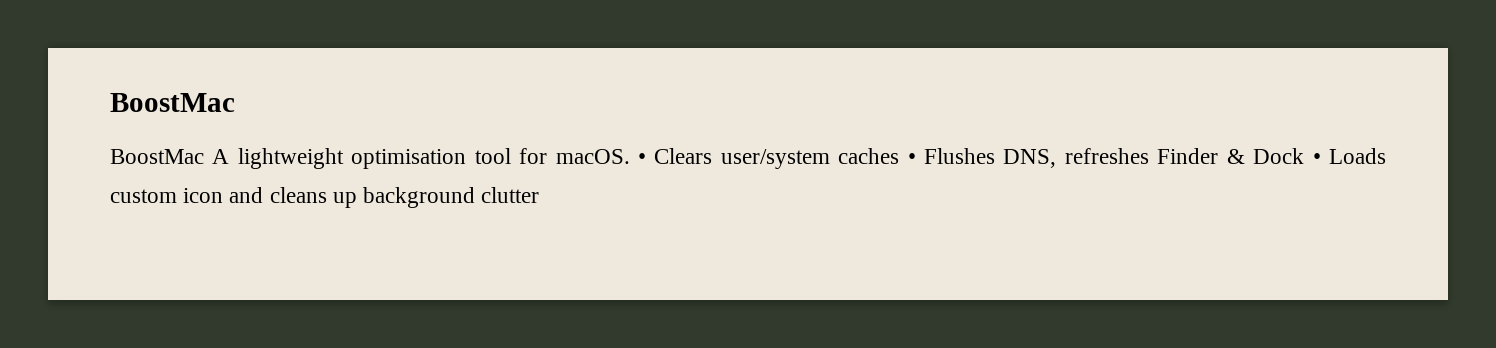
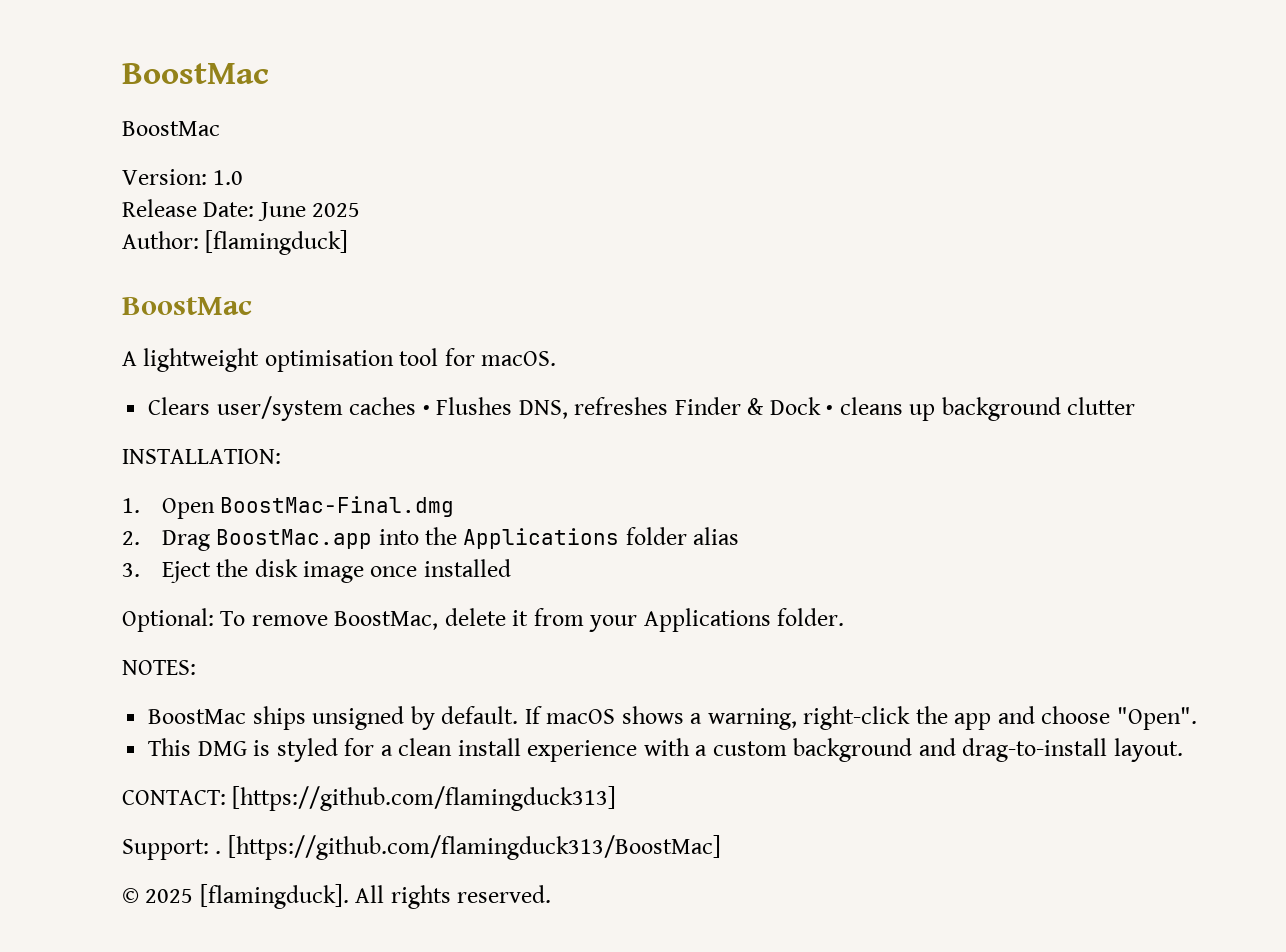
(204, 156) none -> [122,169,244,185] [122,199,361,221] [122,230,349,255] [122,297,252,315] // Version: 1.0 // Release Date: June 2025 // Author: [flamingduck] // BoostMac //
[637,153,646,164] • -> (557, 358) //
[1329,148,1387,164] [110,187,264,203] Loads custom icon and -> (834, 410) none
(540, 195) none -> [122,449,281,464] [122,496,455,519] [122,527,740,551] [122,559,511,583] [122,608,845,632] [122,660,196,675] [148,706,1197,730] [148,738,1183,762] [122,786,617,811] [122,835,721,860] [122,884,552,909] // INSTALLATION: // 1. Open BoostMac-Final.dmg // 2. Drag BoostMac.app into the Applications folder alias // 3. Eject the disk image once installed // Optional: To remove BoostMac, delete it from your Applications folder. // NOTES: // BoostMac ships unsigned by default. If macOS shows a warning, right-click the app and choose "Open". // This DMG is styled for a clean install experience with a custom background and drag-to-install layout. // CONTACT: [https://github.com/flamingduck313] // Support: . [https://github.com/flamingduck313/BoostMac] // © 2025 [flamingduck]. All rights reserved.

